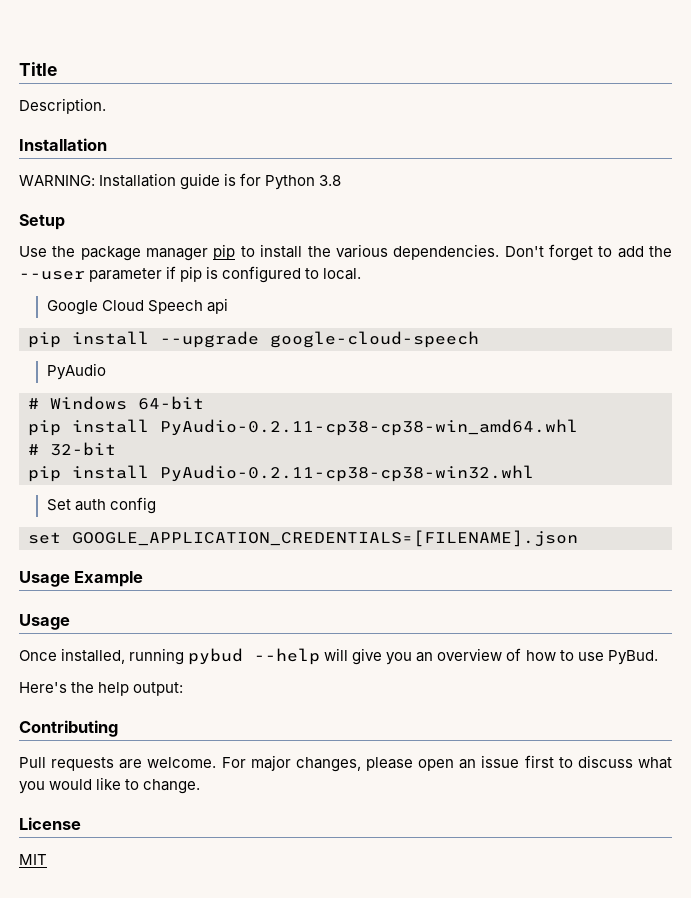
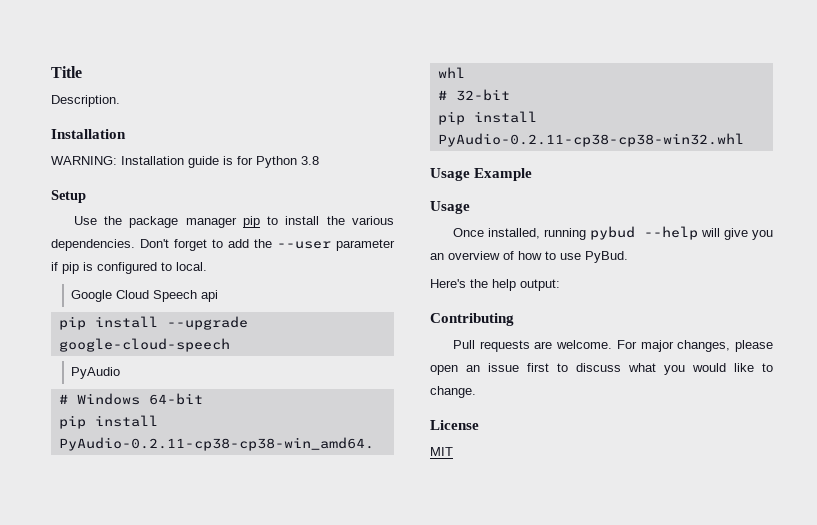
[46,497,156,514] [28,530,578,547] // Set auth config // set GOOGLE_APPLICATION_CREDENTIALS=[FILENAME].json -> (744, 140) none

